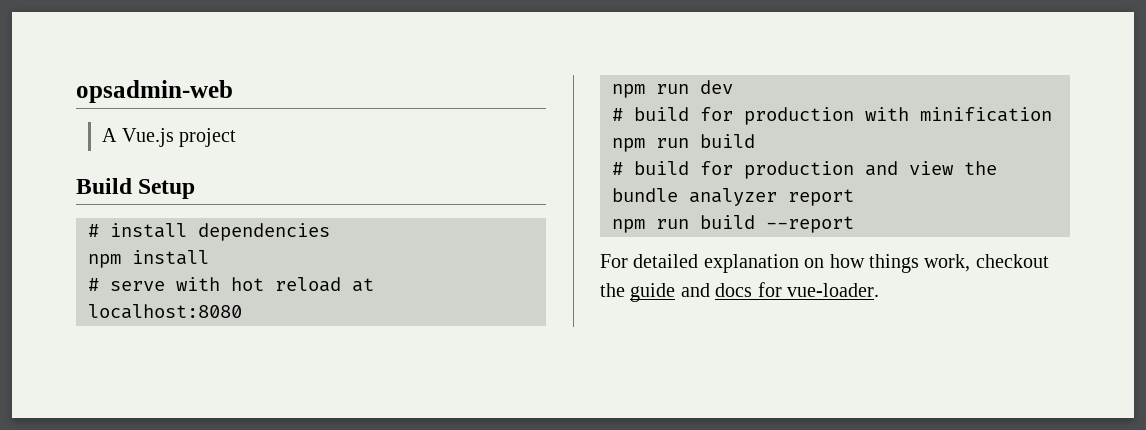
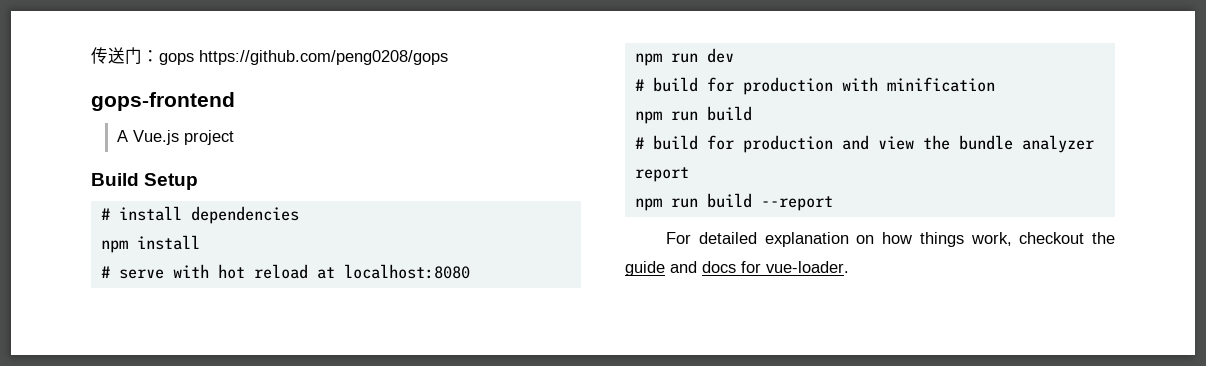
[76,80,233,103] opsadmin-web -> [91,47,448,65] [91,92,235,111] 传送门：gops https://github.com/peng0208/gops // gops-frontend

